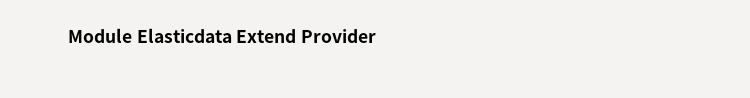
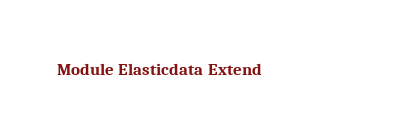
[301,29,377,43] Provider -> (262, 69) none

